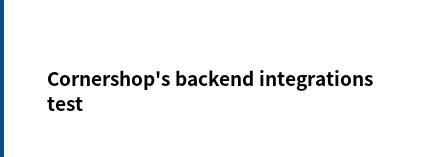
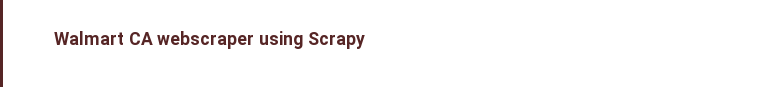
[47,70,374,91] [47,97,83,111] Cornershop's backend integrations test -> [54,31,365,49] Walmart CA webscraper using Scrapy

